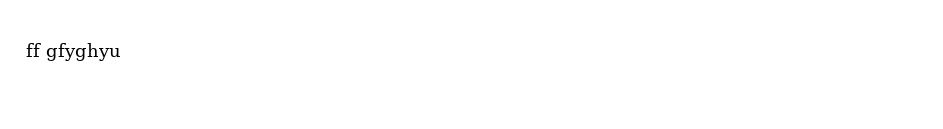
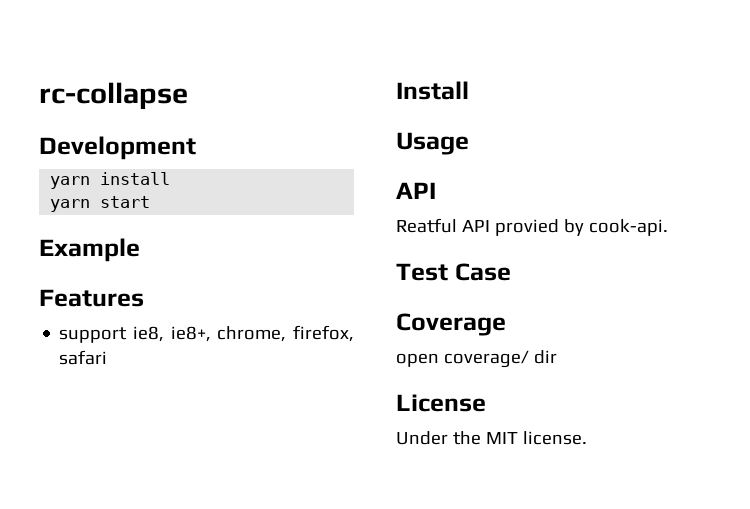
[26,43,121,61] ff gfyghyu -> [39,82,188,110] [39,136,196,160] [50,172,171,189] [50,196,151,212] [39,238,140,262] [39,289,144,307] [59,325,354,343] [59,350,108,365] [396,81,469,100] [396,132,469,155] [396,182,436,199] [396,218,668,236] [396,263,511,281] [396,313,506,336] [396,350,557,368] [396,394,486,412] [396,431,587,445] rc-collapse // Development // yarn install // yarn start // Example // Features // support ie8, ie8+, chrome, firefox, safari // Install // Usage // API // Reatful API provied by cook-api. // Test Case // Coverage // open coverage/ dir // License // Under the MIT license.

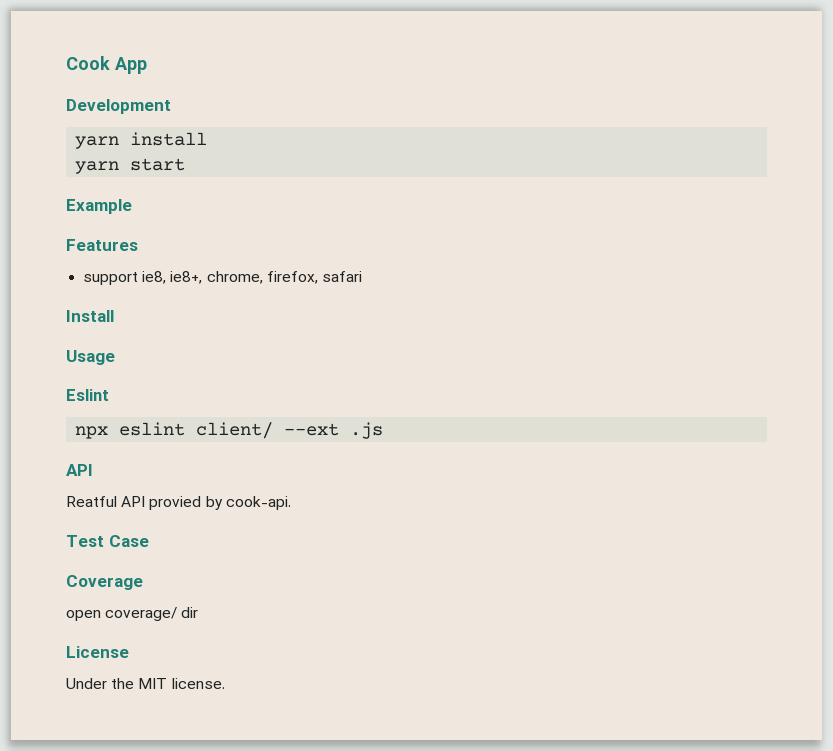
[39,82,188,110] rc-collapse -> [66,56,147,74] Cook App
(469, 143) none -> [66,389,109,401] [75,422,384,439] // Eslint // npx eslint client/ --ext .js

